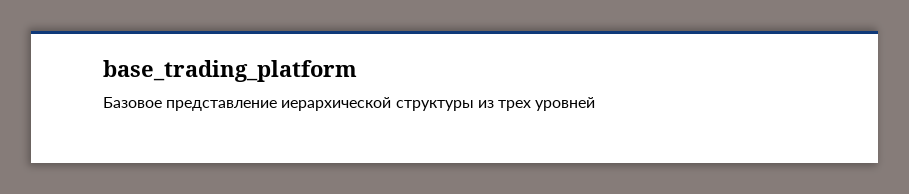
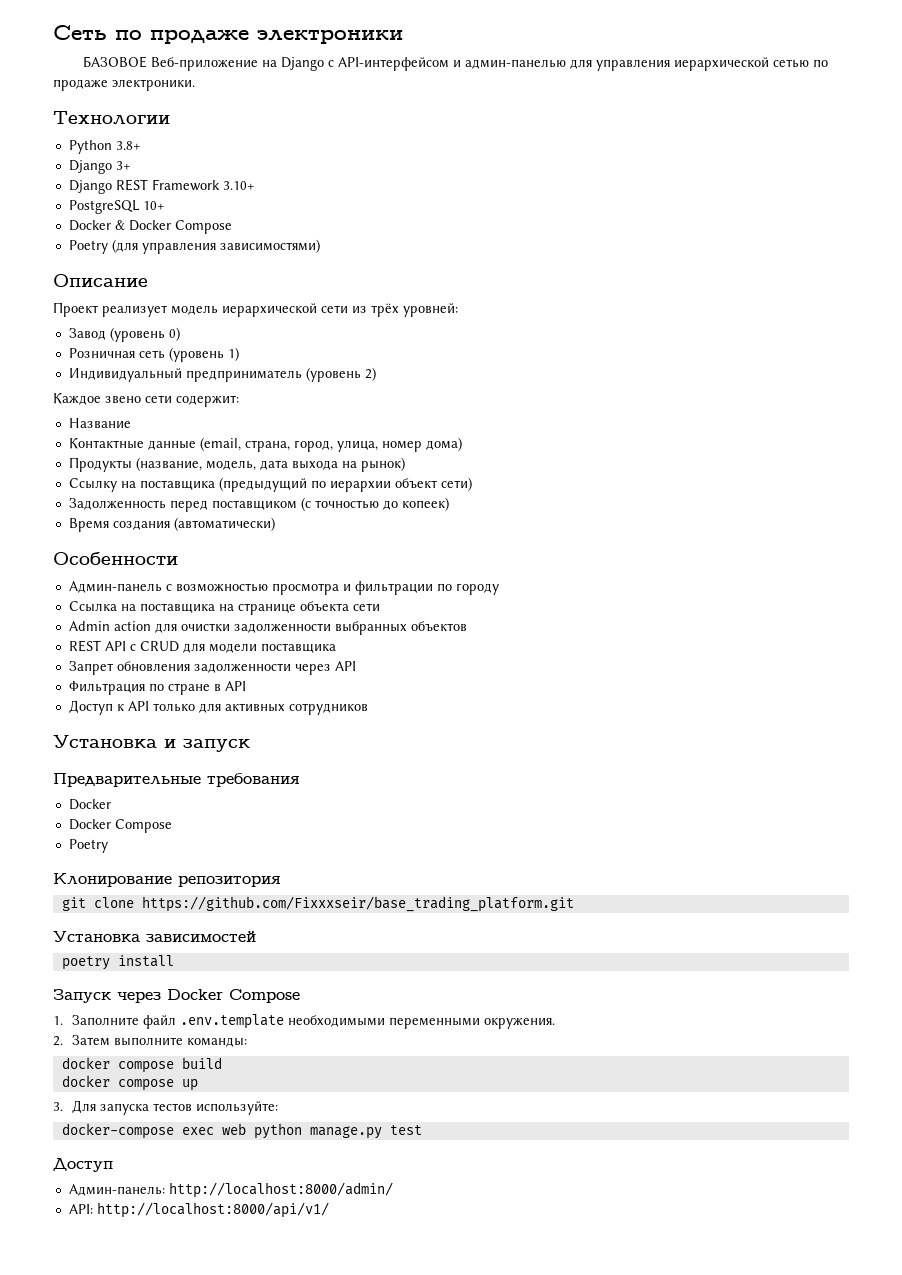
[103,60,357,82] [103,97,596,111] base_trading_platform // Базовое представление иерархической структуры из трех уровней -> [53,25,403,44] [83,56,829,71] [53,79,195,91] [53,111,170,125] [68,140,141,154] [68,160,131,174] [68,179,255,194] [68,200,165,214] [68,220,232,234] [68,239,320,254] [53,274,148,287] [53,302,458,317] [68,327,180,342] [68,347,239,362] [68,367,376,382] [53,393,239,407] [68,418,131,429] [68,437,462,452] [68,457,405,472] [68,477,472,492] [68,497,449,512] [68,517,275,532] [53,552,178,565] [68,581,499,595] [68,601,380,615] [68,621,467,635] [68,640,336,653] [68,661,356,675] [68,681,246,695] [68,700,368,715] [53,735,250,752] [53,773,300,787] [68,799,111,810] [68,819,172,833] [68,839,108,853] [53,873,281,887] [61,896,574,912] [53,931,256,942] [61,955,174,970] [53,989,300,1003] [53,1014,556,1029] [53,1035,248,1047] [61,1057,222,1073] [61,1075,198,1091] [53,1100,279,1115] [61,1123,422,1139] [53,1158,113,1172] [68,1182,393,1198] [68,1202,329,1218] Сеть по продаже электроники // БАЗОВОЕ Веб-приложение на Django с API-интерфейсом и админ-панелью для управления иерархической сетью по продаже электроники. // Технологии // Python 3.8+ // Django 3+ // Django REST Framework 3.10+ // PostgreSQL 10+ // Docker & Docker Compose // Poetry (для управления зависимостями) // Описание // Проект реализует модель иерархической сети из трёх уровней: // Завод (уровень 0) // Розничная сеть (уровень 1) // Индивидуальный предприниматель (уровень 2) // Каждое звено сети содержит: // Название // Контактные данные (email, страна, город, улица, номер дома) // Продукты (название, модель, дата выхода на рынок) // Ссылку на поставщика (предыдущий по иерархии объект сети) // Задолженность перед поставщиком (с точностью до копеек) // Время создания (автоматически) // Особенности // Админ-панель с возможностью просмотра и фильтрации по городу // Ссылка на поставщика на странице объекта сети // Admin action для очистки задолженности выбранных объектов // REST API с CRUD для модели поставщика // Запрет обновления задолженности через API // Фильтрация по стране в API // Доступ к API только для активных сотрудников // Установка и запуск // Предварительные требования // Docker // Docker Compose // Poetry // Клонирование репозитория // git clone https://github.com/Fixxxseir/base_trading_platform.git // Установка зависимостей // poetry install // Запуск через Docker Compose // 1. Заполните файл .env.template необходимыми переменными окружения. // 2. Затем выполните команды: // docker compose build // docker compose up // 3. Для запуска тестов используйте: // docker-compose exec web python manage.py test // Доступ // Админ-панель: http://localhost:8000/admin/ // API: http://localhost:8000/api/v1/

